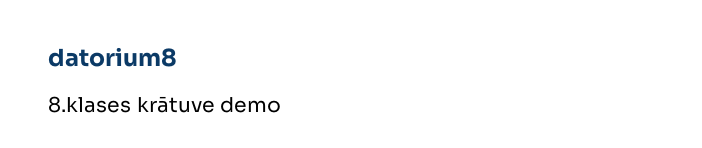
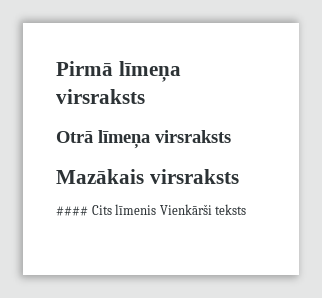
[48,47,177,67] [48,96,282,113] datorium8 // 8.klases krātuve demo -> [56,61,181,82] [56,89,145,104] [56,130,231,149] [56,169,239,184] [56,204,247,216] Pirmā līmeņa virsraksts // Otrā līmeņa virsraksts // Mazākais virsraksts // #### Cits līmenis Vienkārši teksts

